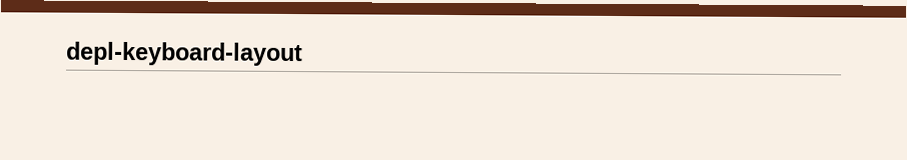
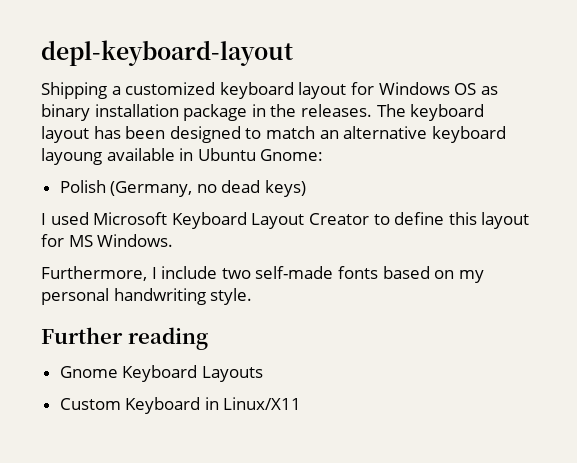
(303, 54) none -> [41,82,498,99] [41,104,485,121] [41,126,506,143] [41,148,324,165] [59,180,307,197] [41,212,530,229] [41,234,174,247] [41,266,484,283] [41,288,253,305] [41,327,208,350] [59,365,263,382] [59,397,302,414] // Shipping a customized keyboard layout for Windows OS as binary installation package in the releases. The keyboard layout has been designed to match an alternative keyboard layoung available in Ubuntu Gnome: // Polish (Germany, no dead keys) // I used Microsoft Keyboard Layout Creator to define this layout for MS Windows. // Furthermore, I include two self-made fonts based on my personal handwriting style. // Further reading // Gnome Keyboard Layouts // Custom Keyboard in Linux/X11

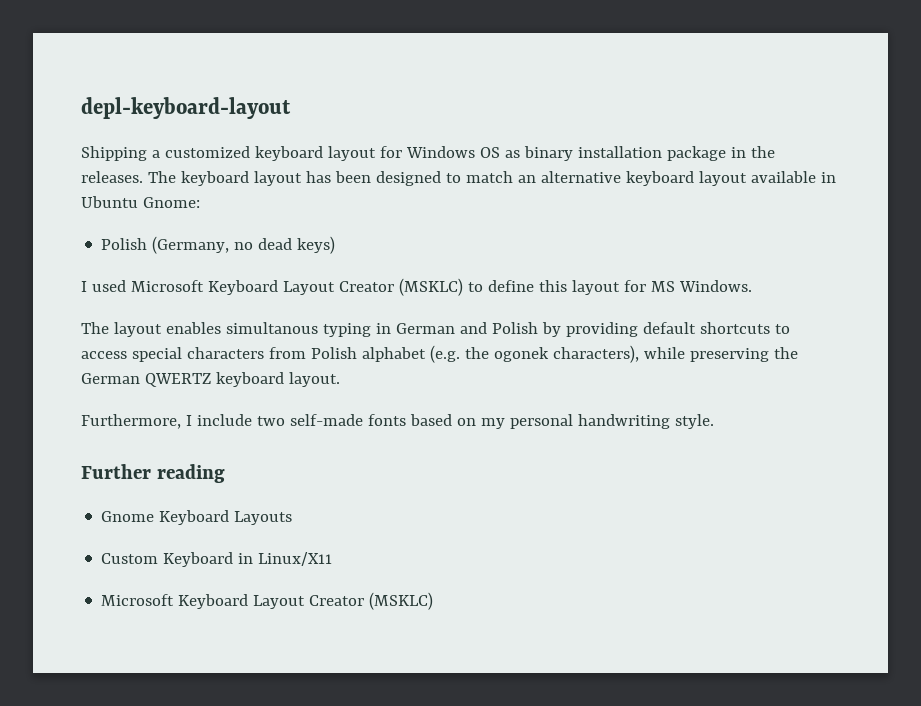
[41,148,102,165] layoung -> [698,171,747,186] layout
(369, 219) none -> [398,278,463,296] (MSKLC)
(174, 240) none -> [81,322,790,337] [81,345,798,363] [81,372,340,387] // The layout enables simultanous typing in German and Polish by providing default shortcuts to access special characters from Polish alphabet (e.g. the ogonek characters), while preserving the German QWERTZ keyboard layout.
(302, 403) none -> [101,592,434,610] // Microsoft Keyboard Layout Creator (MSKLC)

